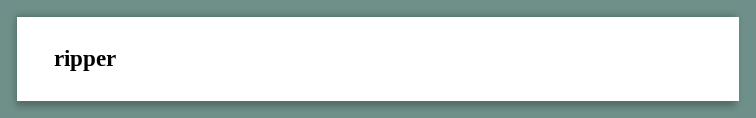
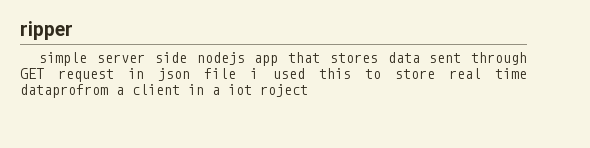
(116, 60) none -> [39,52,527,66] [20,68,527,82] [20,84,308,98] // simple server side nodejs app that stores data sent through GET request in json file i used this to store real time dataprofrom a client in a iot roject

